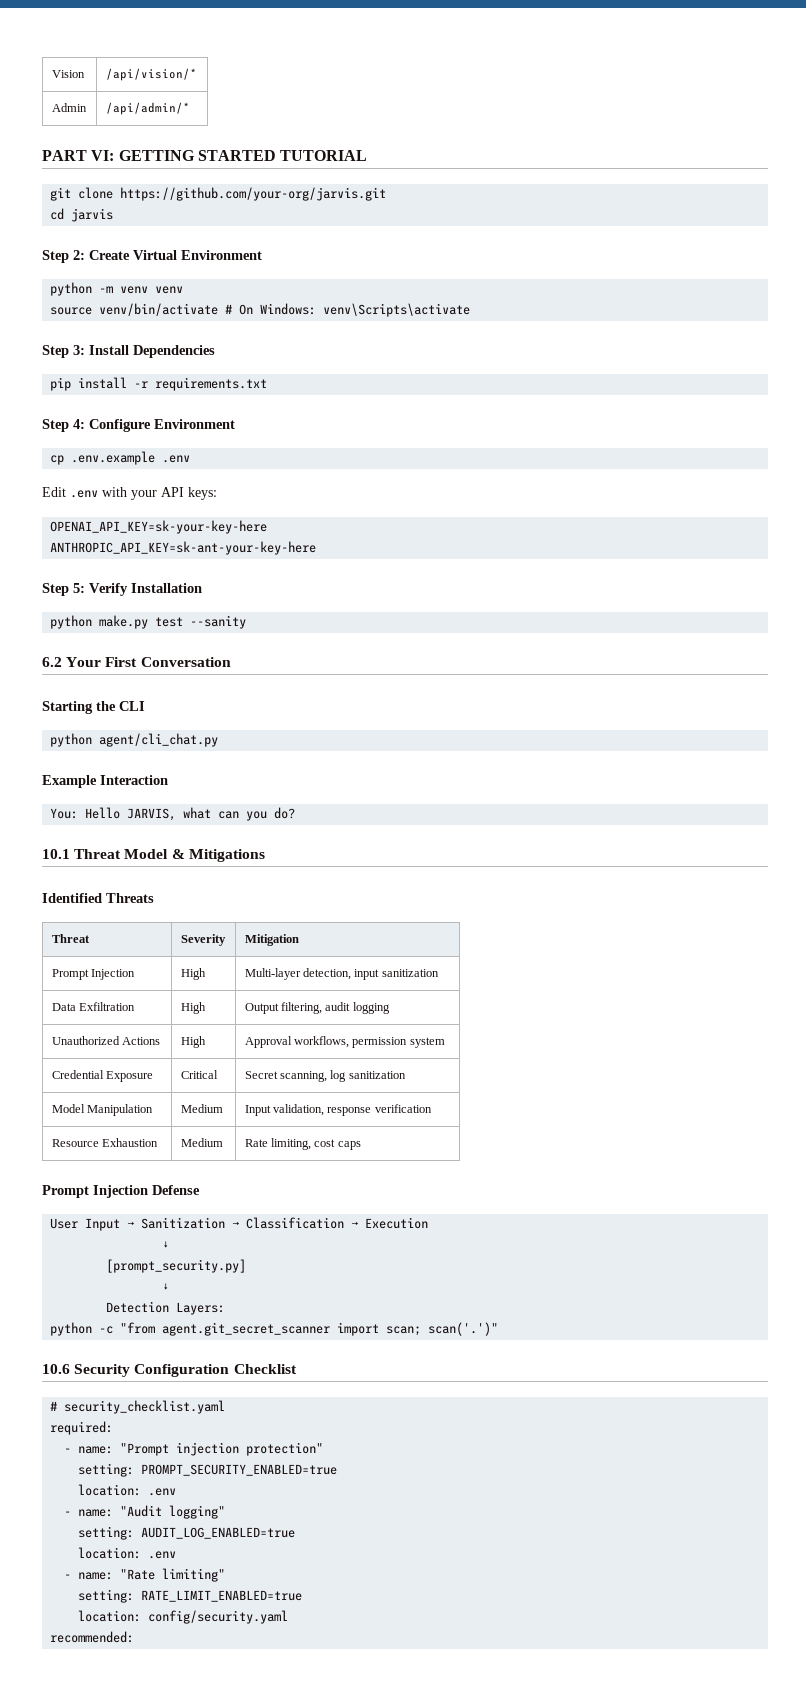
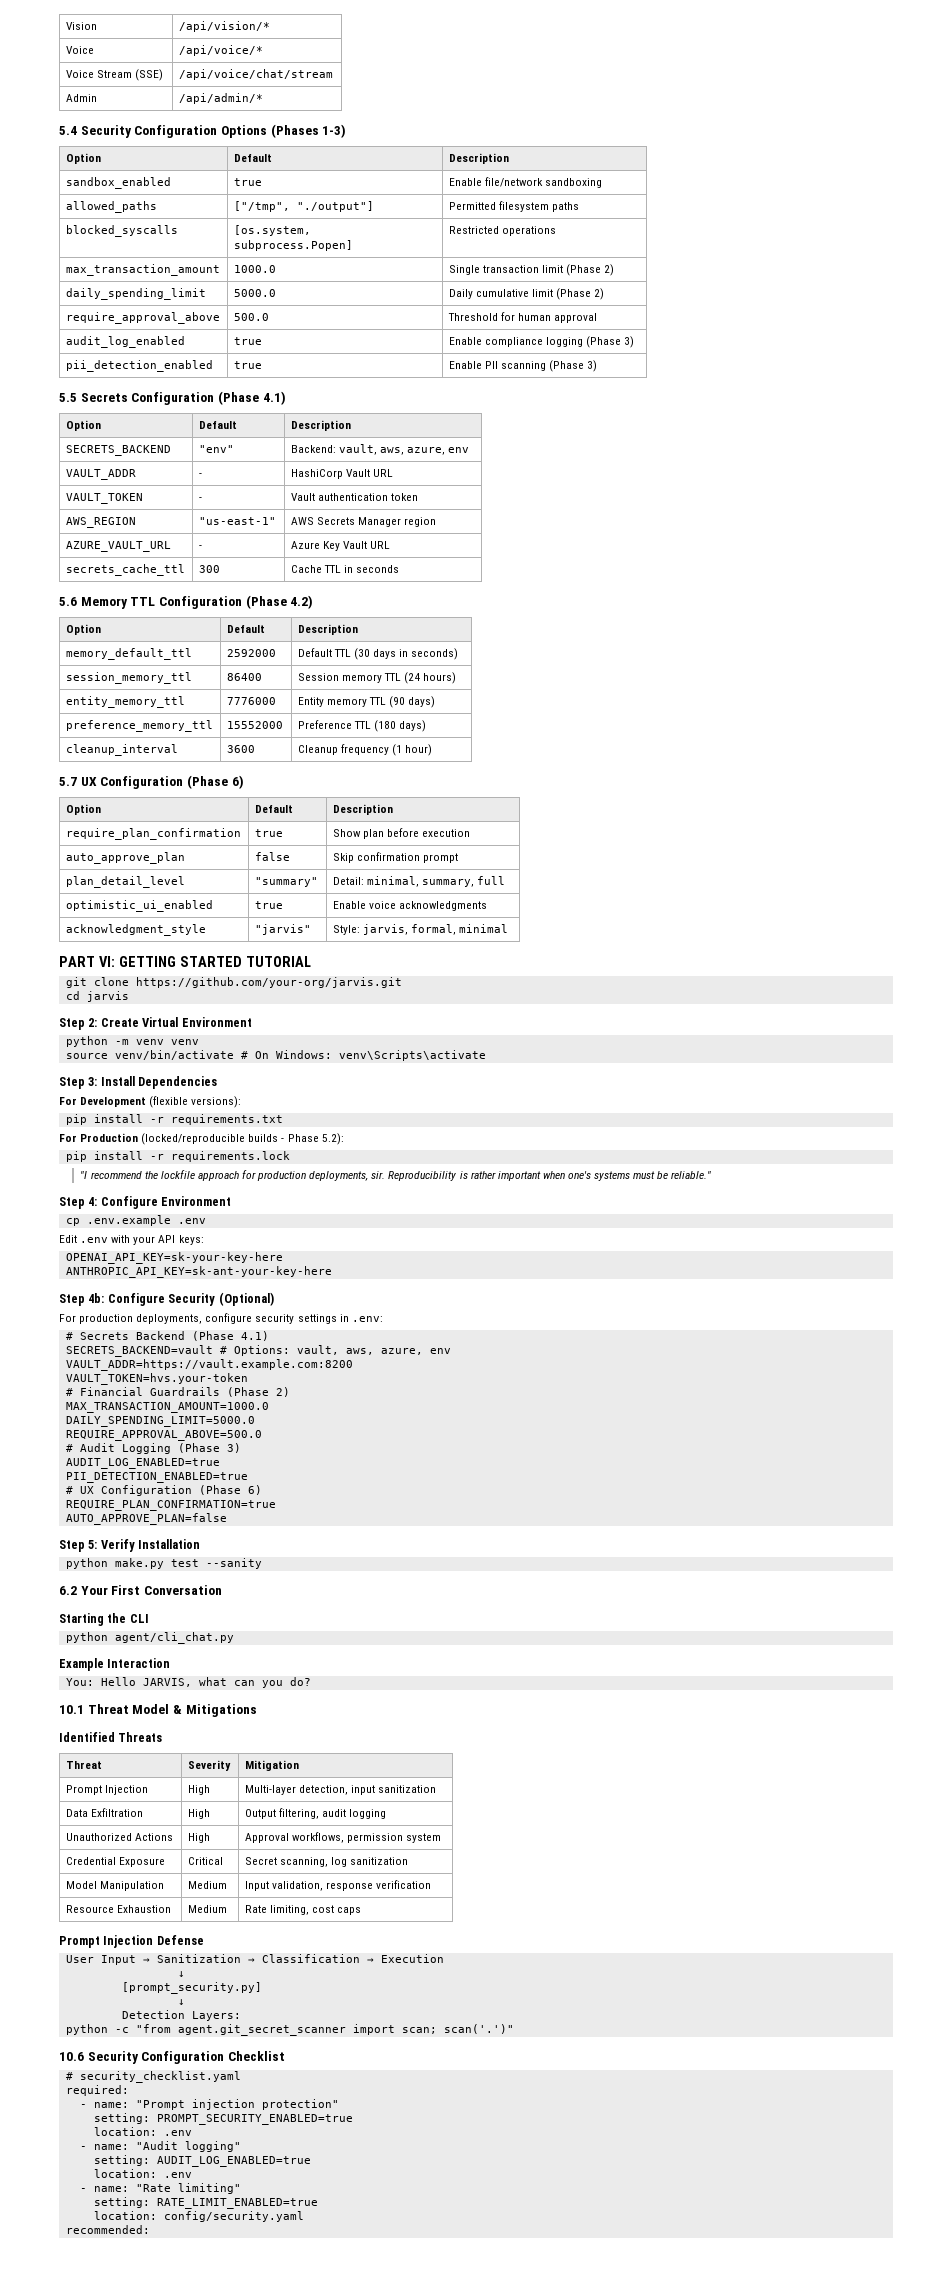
[51,103,87,112] [105,102,190,115] Admin | /api/admin/* -> [65,46,94,54] [178,45,263,56] [65,69,164,81] [178,69,333,80] [65,94,97,102] [178,93,263,104] [59,124,347,138] [65,153,101,164] [233,154,272,162] [448,153,509,164] [65,177,171,189] [233,178,262,186] [448,177,603,188] [65,201,157,213] [233,201,374,212] [448,201,580,212] [65,225,178,237] [233,225,311,236] [233,240,353,251] [448,226,557,236] [65,264,220,276] [233,265,276,273] [448,264,615,276] [65,288,206,300] [233,289,276,297] [448,288,605,300] [65,312,220,324] [233,313,269,321] [447,312,598,323] [65,336,185,348] [233,337,262,345] [448,336,635,348] [65,360,213,372] [233,361,262,369] [448,360,598,372] [59,391,286,405] [65,420,101,431] [198,421,237,429] [290,420,351,431] [65,445,171,456] [198,445,234,453] [290,444,470,455] [65,469,136,480] [198,473,202,477] [290,469,394,479] [65,493,143,504] [198,497,202,501] [290,493,419,501] [65,517,136,528] [198,517,276,525] [290,517,437,527] [65,541,171,552] [198,545,202,549] [290,541,391,551] [65,564,185,576] [198,565,220,573] [290,565,400,573] [59,595,314,609] [65,624,101,635] [226,625,265,633] [297,624,358,635] [65,648,192,660] [226,649,276,657] [297,648,459,660] [65,672,192,684] [226,673,262,681] [297,672,457,684] [65,696,185,708] [226,697,276,705] [297,696,436,708] [65,720,213,732] [226,721,283,729] [297,720,427,732] [65,744,178,756] [226,745,255,753] [297,744,433,756] [59,775,244,789] [65,804,101,815] [254,805,293,813] [332,804,393,815] [65,828,241,840] [254,829,283,837] [332,828,471,839] [65,852,185,864] [254,852,290,861] [332,852,459,863] [65,876,185,888] [254,877,318,887] [332,876,506,887] [65,900,213,912] [254,901,283,909] [332,901,488,911] [65,924,206,936] [254,924,311,935] [332,924,509,935] Voice | /api/voice/* // Voice Stream (SSE) | /api/voice/chat/stream // Admin | /api/admin/* // 5.4 Security Configuration Options (Phases 1-3) // Option | Default | Description // sandbox_enabled | true | Enable file/network sandboxing // allowed_paths | ["/tmp", "./output"] | Permitted filesystem paths // blocked_syscalls | [os.system, subprocess.Popen] | Restricted operations // max_transaction_amount | 1000.0 | Single transaction limit (Phase 2) // daily_spending_limit | 5000.0 | Daily cumulative limit (Phase 2) // require_approval_above | 500.0 | Threshold for human approval // audit_log_enabled | true | Enable compliance logging (Phase 3) // pii_detection_enabled | true | Enable PII scanning (Phase 3) // 5.5 Secrets Configuration (Phase 4.1) // Option | Default | Description // SECRETS_BACKEND | "env" | Backend: vault, aws, azure, env // VAULT_ADDR | - | HashiCorp Vault URL // VAULT_TOKEN | - | Vault authentication token // AWS_REGION | "us-east-1" | AWS Secrets Manager region // AZURE_VAULT_URL | - | Azure Key Vault URL // secrets_cache_ttl | 300 | Cache TTL in seconds // 5.6 Memory TTL Configuration (Phase 4.2) // Option | Default | Description // memory_default_ttl | 2592000 | Default TTL (30 days in seconds) // session_memory_ttl | 86400 | Session memory TTL (24 hours) // entity_memory_ttl | 7776000 | Entity memory TTL (90 days) // preference_memory_ttl | 15552000 | Preference TTL (180 days) // cleanup_interval | 3600 | Cleanup frequency (1 hour) // 5.7 UX Configuration (Phase 6) // Option | Default | Description // require_plan_confirmation | true | Show plan before execution // auto_approve_plan | false | Skip confirmation prompt // plan_detail_level | "summary" | Detail: minimal, summary, full // optimistic_ui_enabled | true | Enable voice acknowledgments // acknowledgment_style | "jarvis" | Style: jarvis, formal, minimal
(215, 351) none -> [59,1096,242,1108] // For Development (flexible versions):
(268, 384) none -> [59,1133,344,1145] [65,1151,290,1162] [80,1170,712,1181] // For Production (locked/reproducible builds - Phase 5.2): // pip install -r requirements.lock // "I recommend the lockfile approach for production deployments, sir. Reproducibility is rather important when one's systems must be reliable."
(317, 548) none -> [59,1292,274,1306] [59,1313,383,1324] [65,1331,269,1341] [65,1345,451,1357] [65,1359,353,1371] [65,1373,248,1385] [65,1387,290,1397] [65,1402,269,1413] [65,1416,255,1427] [65,1430,262,1441] [65,1443,241,1454] [65,1458,220,1469] [65,1472,248,1483] [65,1485,262,1496] [65,1500,276,1511] [65,1513,227,1525] // Step 4b: Configure Security (Optional) // For production deployments, configure security settings in .env: // # Secrets Backend (Phase 4.1) // SECRETS_BACKEND=vault # Options: vault, aws, azure, env // VAULT_ADDR=https://vault.example.com:8200 // VAULT_TOKEN=hvs.your-token // # Financial Guardrails (Phase 2) // MAX_TRANSACTION_AMOUNT=1000.0 // DAILY_SPENDING_LIMIT=5000.0 // REQUIRE_APPROVAL_ABOVE=500.0 // # Audit Logging (Phase 3) // AUDIT_LOG_ENABLED=true // PII_DETECTION_ENABLED=true // # UX Configuration (Phase 6) // REQUIRE_PLAN_CONFIRMATION=true // AUTO_APPROVE_PLAN=false

